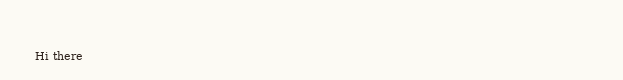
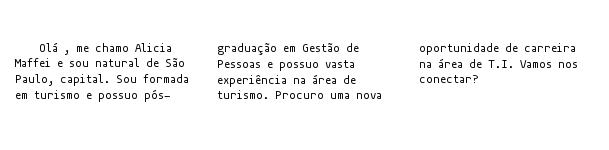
[35,51,83,60] Hi there -> [38,42,172,55] [15,58,185,67] [15,74,189,86] [15,89,170,102] [217,43,359,55] [217,60,355,71] [217,74,356,87] [217,90,382,99] [419,43,576,55] [419,58,578,68] [419,75,479,83] Olá , me chamo Alicia Maffei e sou natural de São Paulo, capital. Sou formada em turismo e possuo pós- graduação em Gestão de Pessoas e possuo vasta experiência na área de turismo. Procuro uma nova oportunidade de carreira na área de T.I. Vamos nos conectar?

